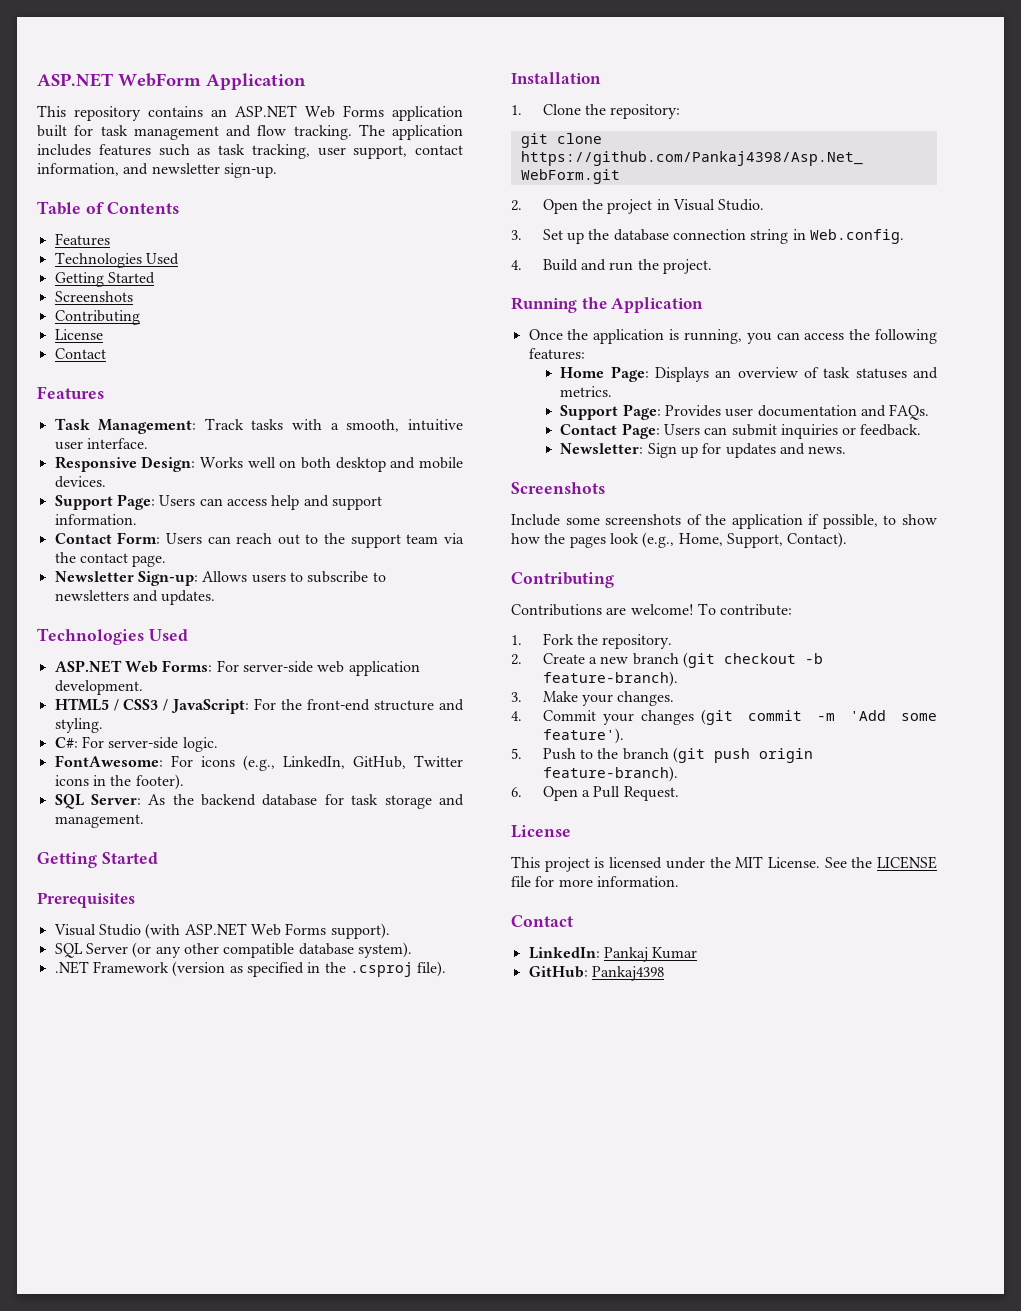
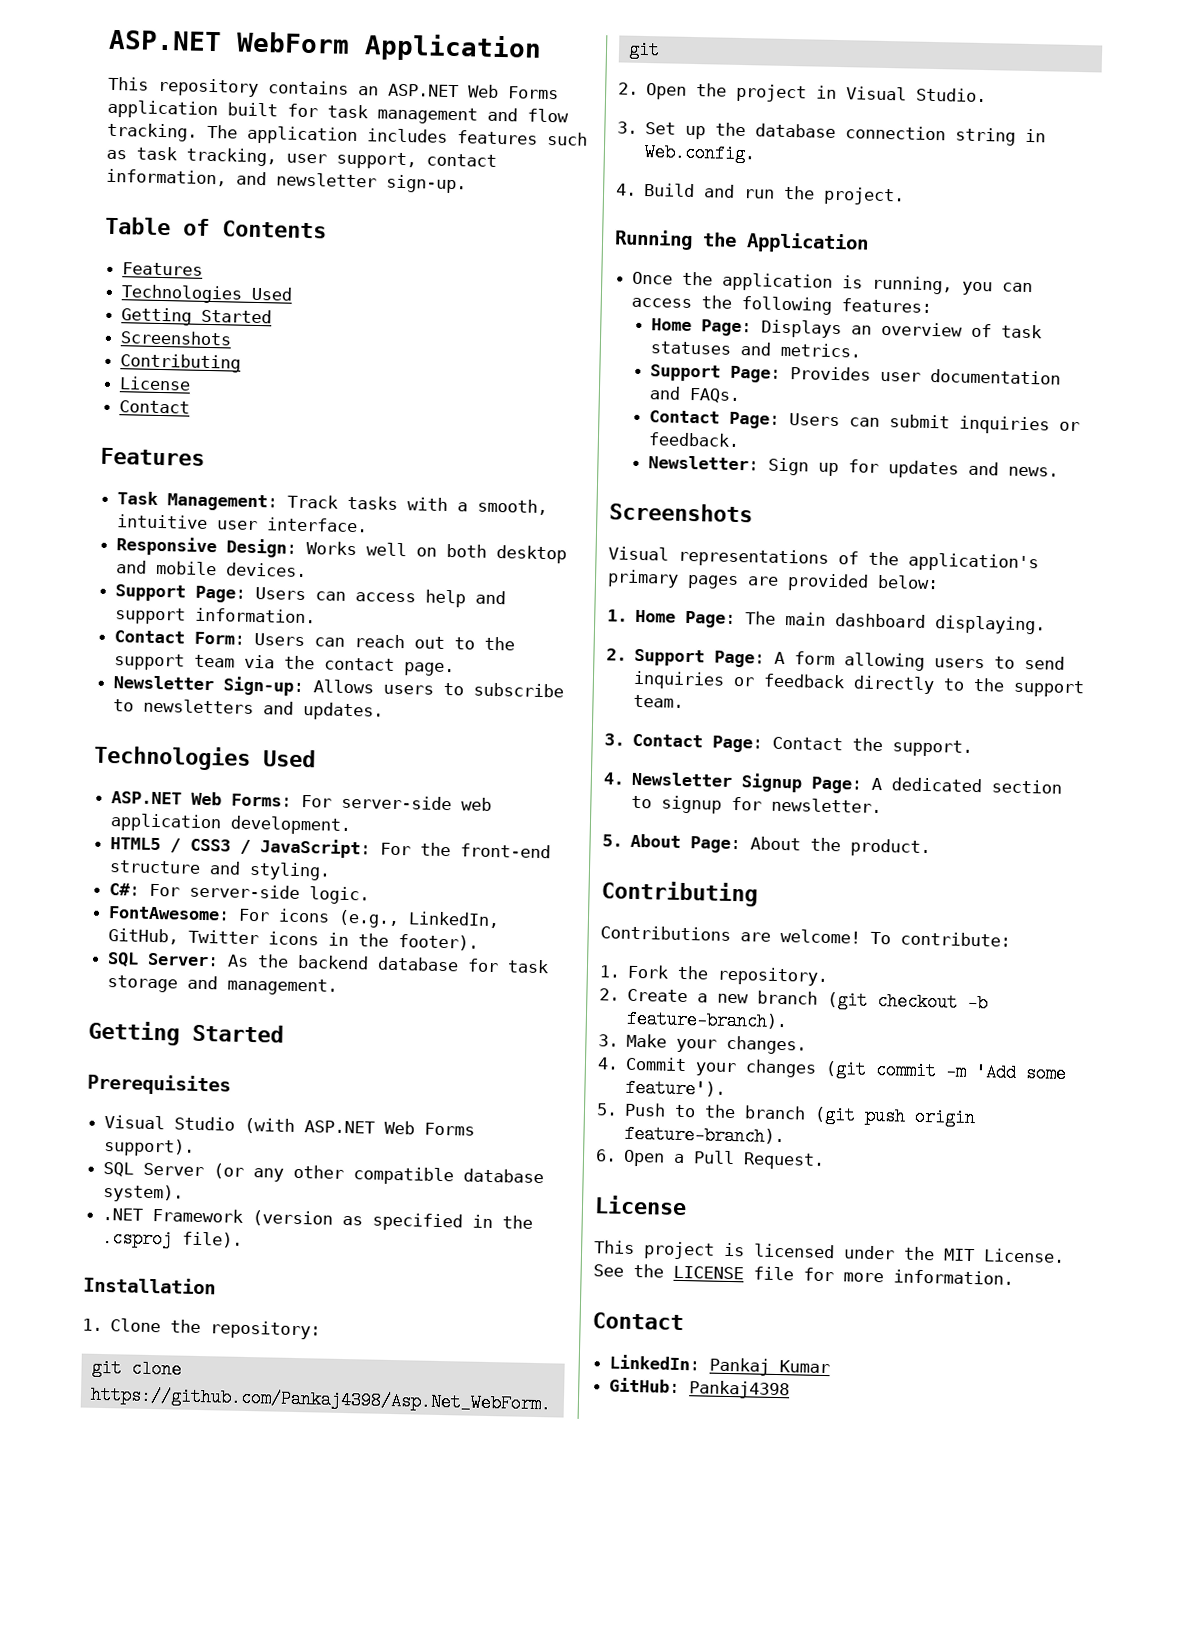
[511,514,937,529] [511,532,848,548] Include some screenshots of the application if possible, to show how the pages look (e.g., Home, Support, Contact). -> [608,546,1039,573] [607,569,939,592] [607,609,1047,635] [606,648,1066,671] [633,670,1086,698] [633,694,685,708] [604,733,974,757] [603,771,1063,794] [631,795,883,814] [602,833,932,858] Visual representations of the application's primary pages are provided below: // 1. Home Page: The main dashboard displaying. // 2. Support Page: A form allowing users to send inquiries or feedback directly to the support team. // 3. Contact Page: Contact the support. // 4. Newsletter Signup Page: A dedicated section to signup for newsletter. // 5. About Page: About the product.

